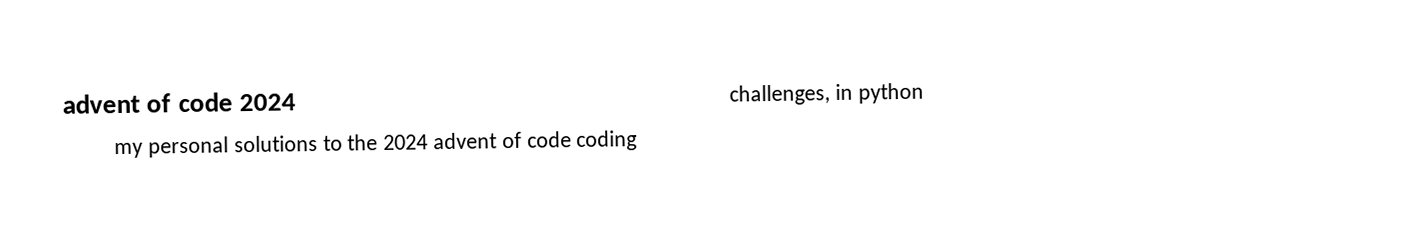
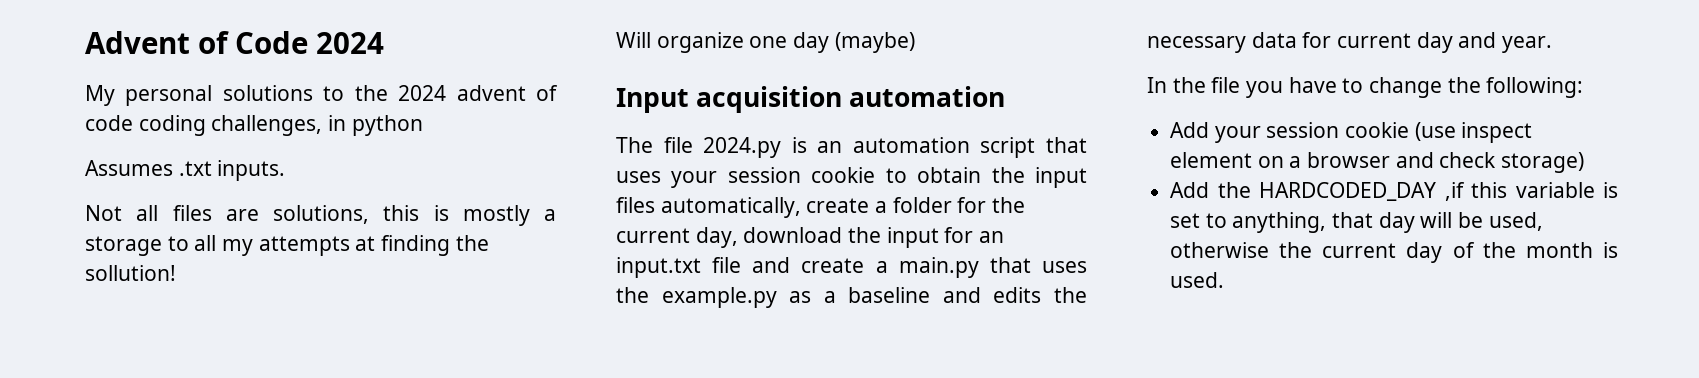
[62,92,233,114] advent of code -> [85,31,308,54] Advent of Code
[114,142,144,159] my -> [85,85,115,106] My
(924, 93) none -> [85,160,286,181] [85,205,556,226] [85,235,489,256] [85,265,176,281] [616,32,915,53] [616,86,1006,113] [616,137,1087,158] [616,167,1087,188] [616,197,1026,218] [616,227,1005,248] [616,257,1087,278] [616,287,1087,308] [1147,32,1553,53] [1147,77,1584,98] [1170,122,1533,143] [1170,152,1585,173] [1170,182,1618,201] [1170,212,1543,233] [1170,242,1618,263] [1170,272,1225,288] // Assumes .txt inputs. // Not all files are solutions, this is mostly a storage to all my attempts at finding the sollution! // Will organize one day (maybe) // Input acquisition automation // The file 2024.py is an automation script that uses your session cookie to obtain the input files automatically, create a folder for the current day, download the input for an input.txt file and create a main.py that uses the example.py as a baseline and edits the necessary data for current day and year. // In the file you have to change the following: // Add your session cookie (use inspect element on a browser and check storage) // Add the HARDCODED_DAY ,if this variable is set to anything, that day will be used, otherwise the current day of the month is used.

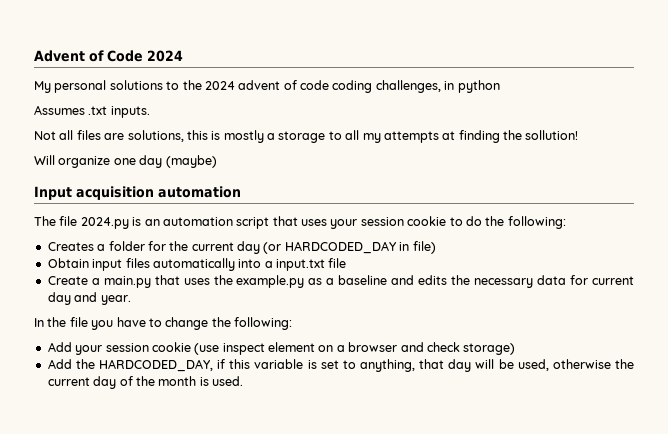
[917,167,1087,188] [616,197,870,218] obtain the input files automatically, create -> [465,216,566,229] [47,242,94,251] do the following: // Creates
[695,227,1005,248] day, download the input for an -> [237,241,436,254] [47,258,273,271] day (or HARDCODED_DAY in file) // Obtain input files automatically into a
[752,257,865,273] and create -> [47,276,88,285] // Create
[1259,182,1465,201] HARDCODED_DAY ,if -> [99,359,226,372] HARDCODED_DAY, if

